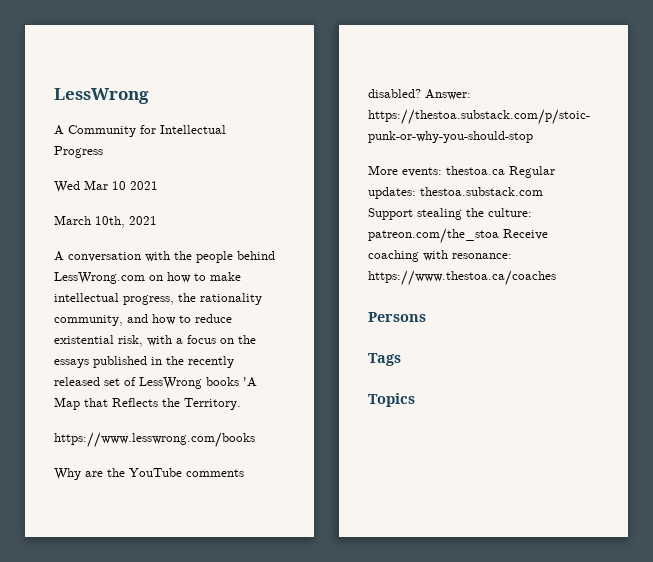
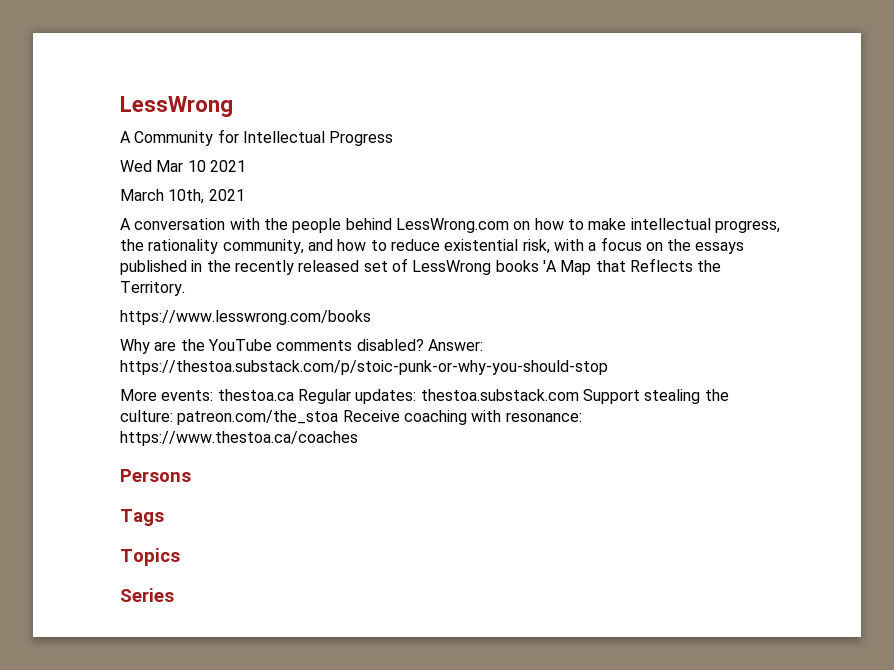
(415, 400) none -> [120,588,174,602] // Series

